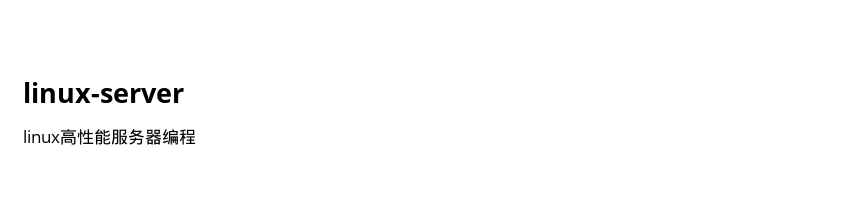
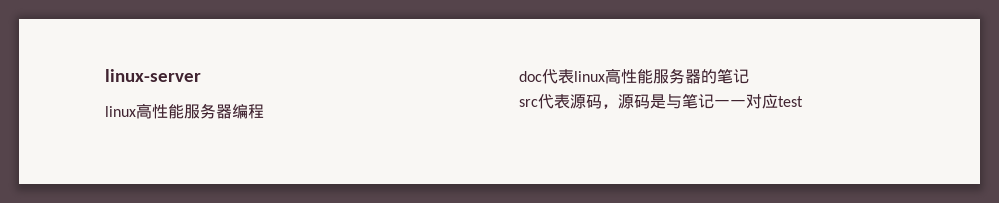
(196, 137) none -> [519,68,749,84] [519,93,803,109] // doc代表linux高性能服务器的笔记 // src代表源码，源码是与笔记一一对应test

